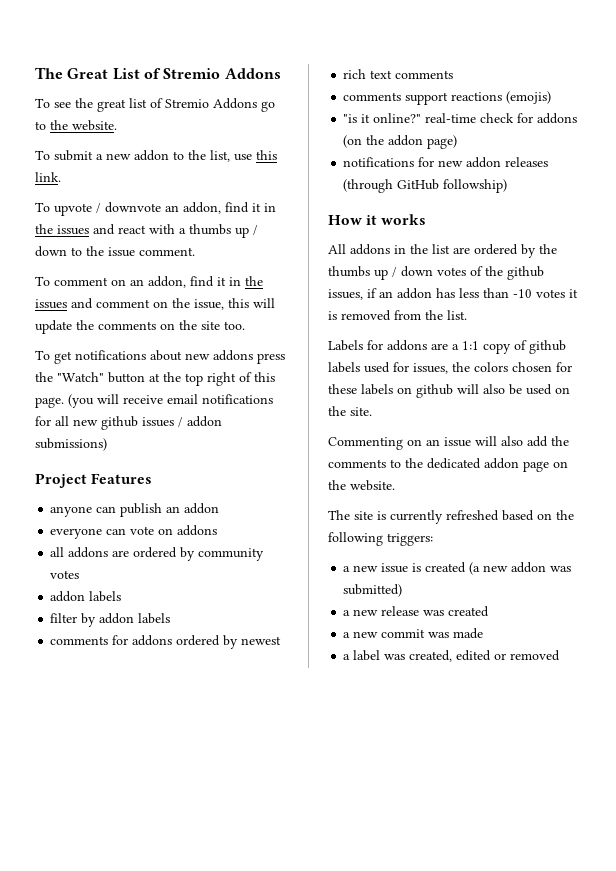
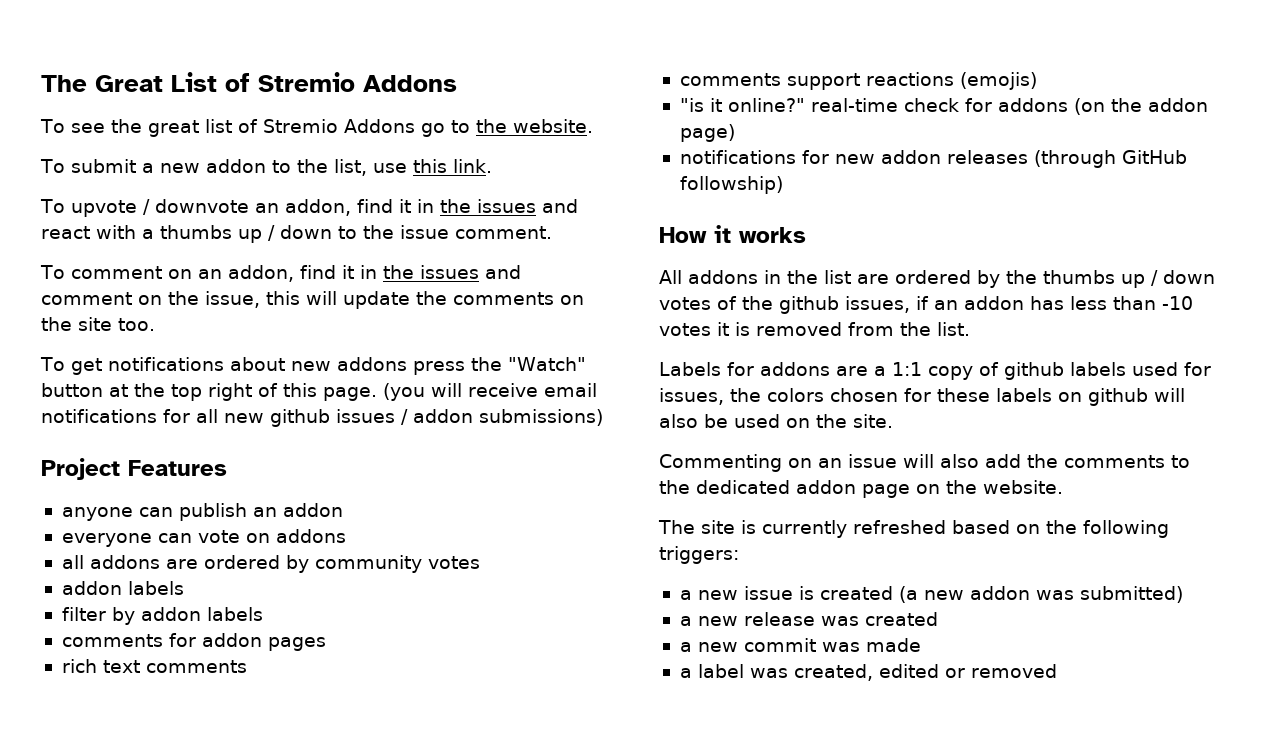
[132,635,282,649] addons ordered by newest -> [201,633,326,651] addon pages

